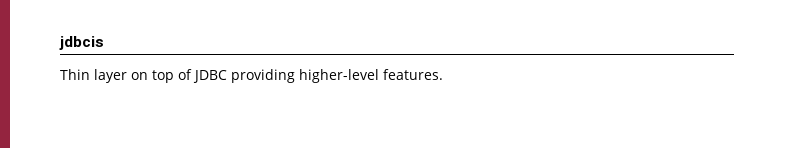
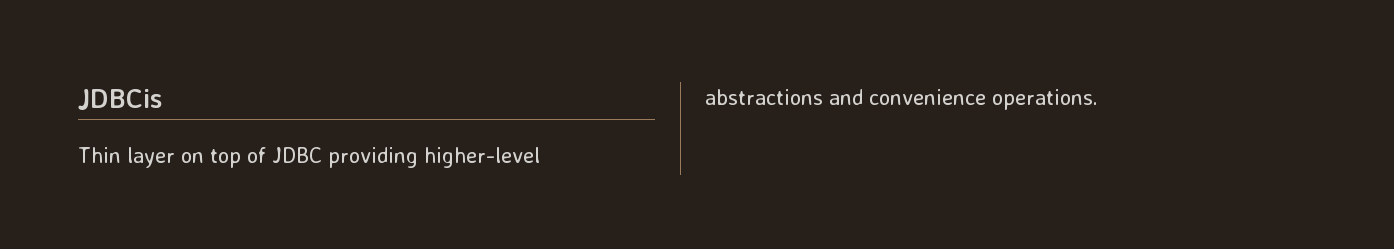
[59,36,104,50] jdbcis -> [78,89,162,110] JDBCis
[383,69,443,80] features. -> [705,89,1098,110] abstractions and convenience operations.

